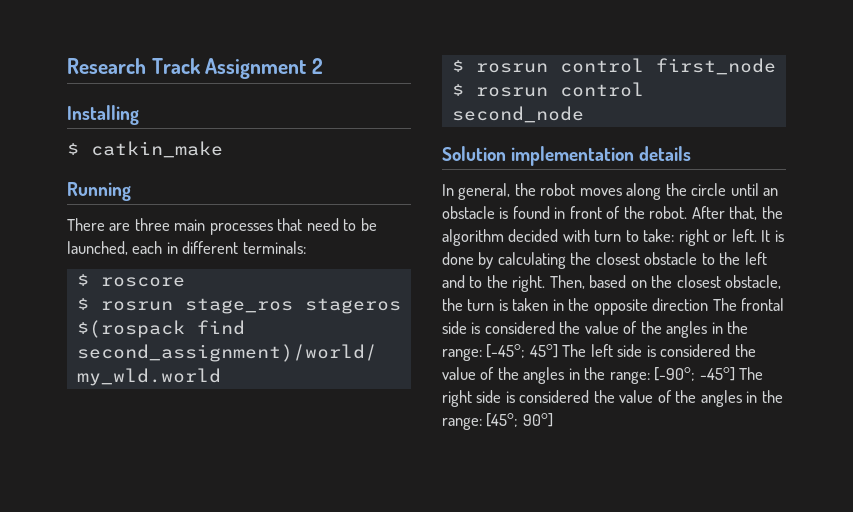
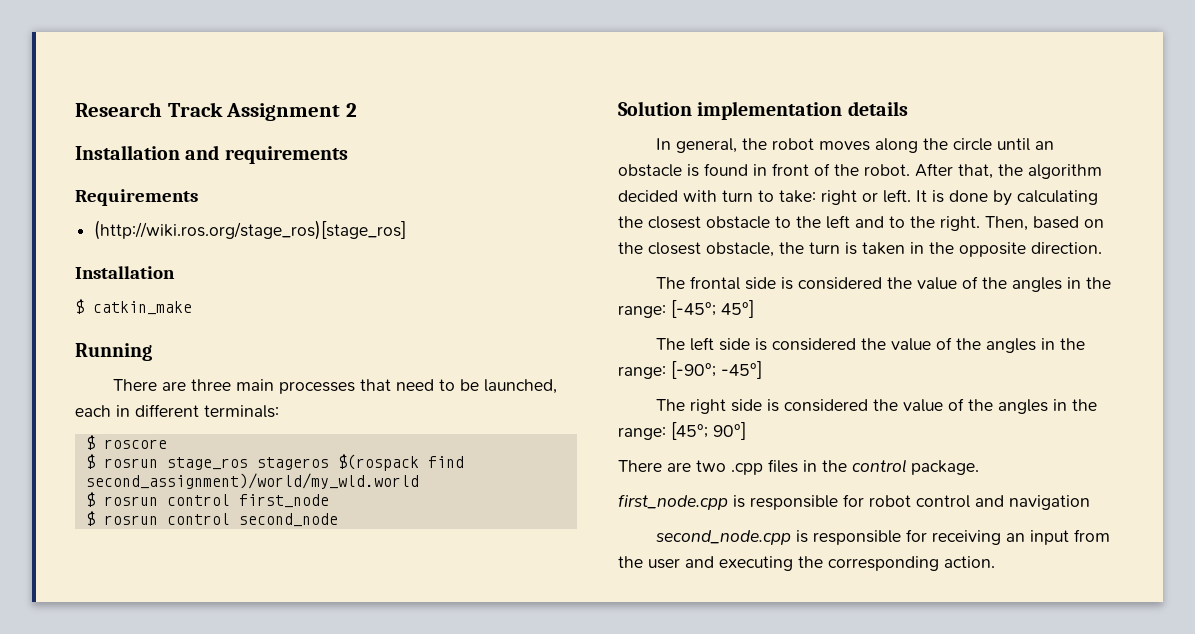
[67,105,139,125] Installing -> [75,145,348,164] [75,189,198,206] [94,220,407,240] [75,266,175,279] Installation and requirements // Requirements // (http://wiki.ros.org/stage_ros)[stage_ros] // Installation
[652,298,709,311] direction -> [1031,242,1102,254] direction. //
(558, 351) none -> (754, 309) //
(735, 374) none -> (762, 370) //
(553, 420) none -> [618,459,979,475] [618,494,1090,510] [656,529,1111,545] [618,556,995,571] // There are two .cpp files in the control package. // first_node.cpp is responsible for robot control and navigation // second_node.cpp is responsible for receiving an input from the user and executing the corresponding action.

